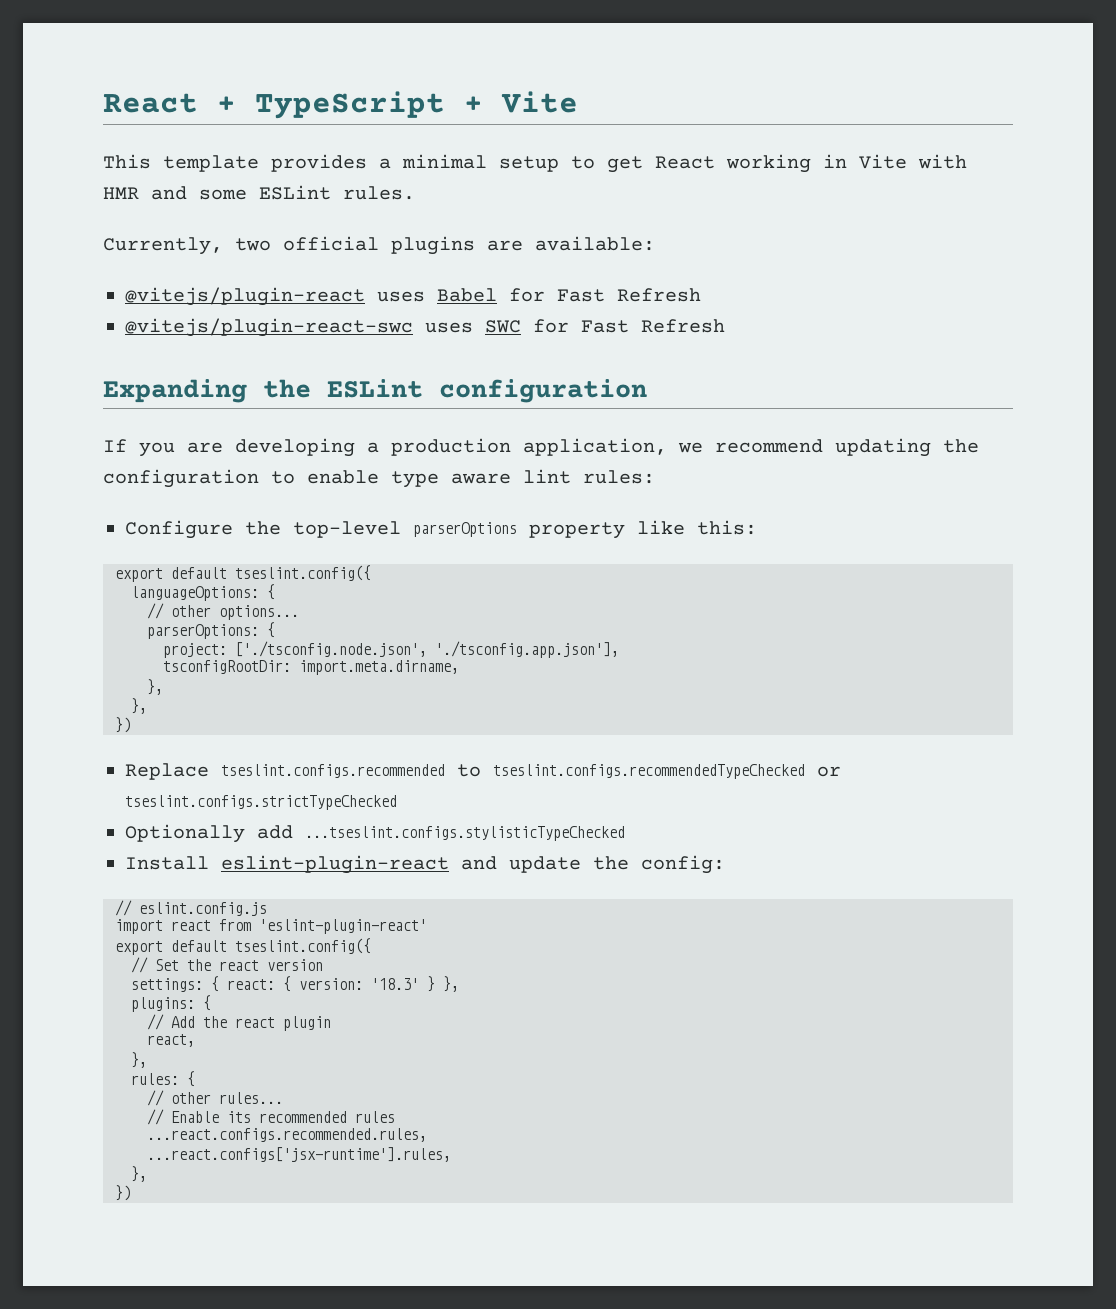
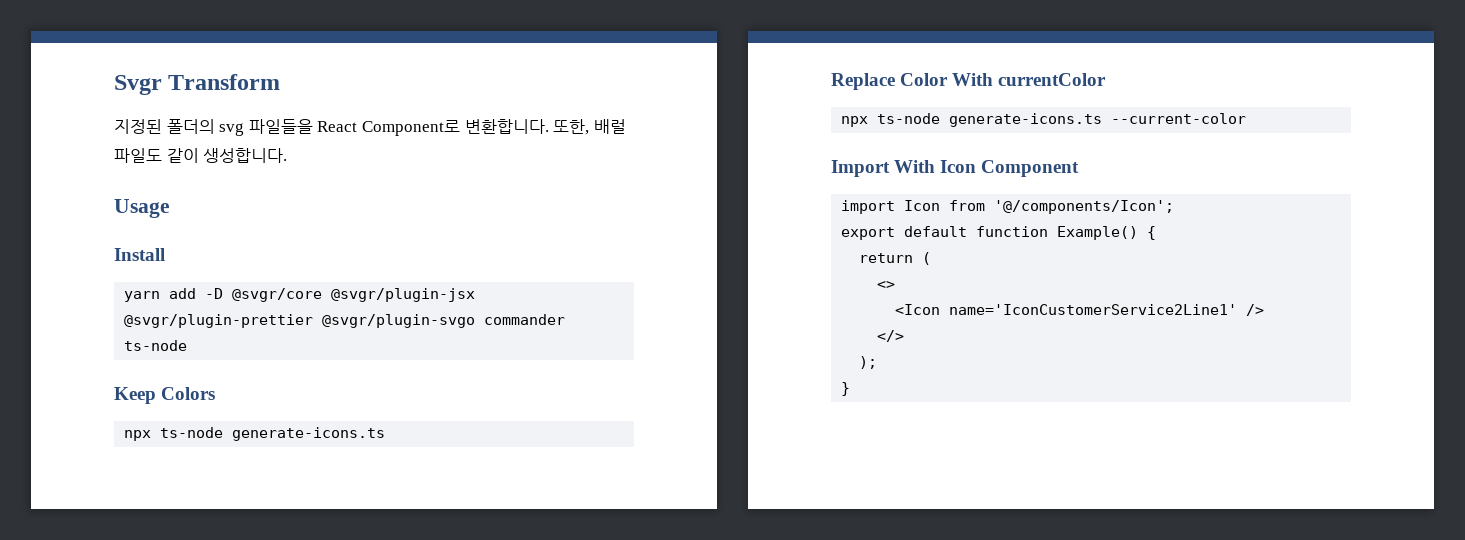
[103,91,578,119] [103,154,967,173] [103,185,415,200] [103,236,655,255] [125,287,701,306] [125,318,725,337] [103,379,647,403] [103,438,979,457] [103,469,655,488] [125,520,757,539] [115,565,371,582] [131,584,275,601] [147,603,299,620] [147,622,275,639] [163,641,619,658] [163,660,459,675] [147,679,163,695] [131,698,147,714] [115,717,131,733] [125,763,841,780] [125,795,397,810] [125,824,625,843] [125,855,725,874] [115,900,267,916] [115,919,427,934] [115,938,371,955] [131,957,323,973] [131,976,459,992] [131,995,211,1012] [147,1014,331,1031] [147,1034,195,1047] [131,1052,147,1068] [131,1071,195,1087] [147,1090,283,1106] [147,1109,395,1125] [147,1128,427,1142] [147,1147,451,1162] [131,1166,147,1182] [115,1185,131,1201] React + TypeScript + Vite // This template provides a minimal setup to get React working in Vite with HMR and some ESLint rules. // Currently, two official plugins are available: // @vitejs/plugin-react uses Babel for Fast Refresh // @vitejs/plugin-react-swc uses SWC for Fast Refresh // Expanding the ESLint configuration // If you are developing a production application, we recommend updating the configuration to enable type aware lint rules: // Configure the top-level parserOptions property like this: // export default tseslint.config({ // languageOptions: { // // other options... // parserOptions: { // project: ['./tsconfig.node.json', './tsconfig.app.json'], // tsconfigRootDir: import.meta.dirname, // }, // }, // }) // Replace tseslint.configs.recommended to tseslint.configs.recommendedTypeChecked or tseslint.configs.strictTypeChecked // Optionally add ...tseslint.configs.stylisticTypeChecked // Install eslint-plugin-react and update the config: // // eslint.config.js // import react from 'eslint-plugin-react' // export default tseslint.config({ // // Set the react version // settings: { react: { version: '18.3' } }, // plugins: { // // Add the react plugin // react, // }, // rules: { // // other rules... // // Enable its recommended rules // ...react.configs.recommended.rules, // ...react.configs['jsx-runtime'].rules, // }, // }) -> [114,74,281,95] [114,119,626,136] [114,148,288,163] [114,199,170,218] [114,248,165,261] [124,288,476,302] [124,314,566,328] [124,340,188,351] [114,387,216,404] [124,427,386,441] [831,73,1107,90] [841,113,1247,127] [831,160,1080,177] [841,200,1175,214] [841,226,1157,240] [859,252,932,265] [877,281,896,289] [895,304,1265,316] [877,330,905,342] [859,356,878,369] [841,382,851,396] Svgr Transform // 지정된 폴더의 svg 파일들을 React Component로 변환합니다. 또한, 배럴 파일도 같이 생성합니다. // Usage // Install // yarn add -D @svgr/core @svgr/plugin-jsx @svgr/plugin-prettier @svgr/plugin-svgo commander ts-node // Keep Colors // npx ts-node generate-icons.ts // Replace Color With currentColor // npx ts-node generate-icons.ts --current-color // Import With Icon Component // import Icon from '@/components/Icon'; // export default function Example() { // return ( // <> // <Icon name='IconCustomerService2Line1' /> // </> // ); // }

